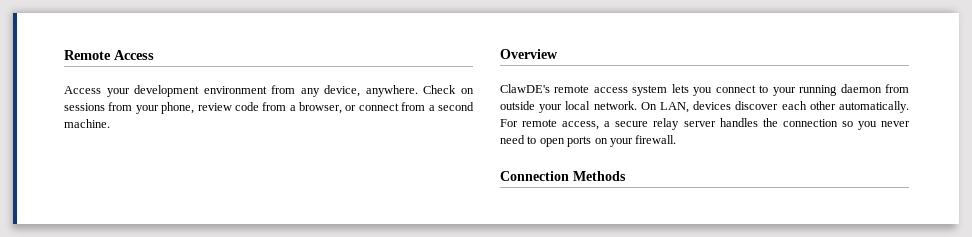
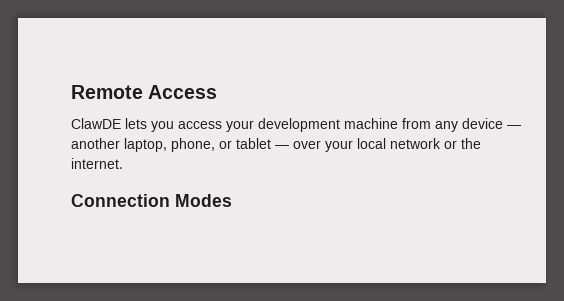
[64,86,101,94] Access -> [71,118,222,132] ClawDE lets you access
[203,86,267,94] environment -> [344,118,398,129] machine
[324,85,474,97] [64,102,474,114] [64,119,110,128] [500,49,558,59] [500,84,909,96] [500,101,909,113] [500,118,910,130] [500,135,677,147] device, anywhere. Check on sessions from your phone, review code from a browser, or connect from a second machine. // Overview // ClawDE's remote access system lets you connect to your running daemon from outside your local network. On LAN, devices discover each other automatically. For remote access, a secure relay server handles the connection so you never need to open ports on your firewall. -> [462,118,521,129] [71,138,481,152] [71,158,123,169] device — another laptop, phone, or tablet — over your local network or the internet.
[573,171,626,181] Methods -> [175,194,232,207] Modes

